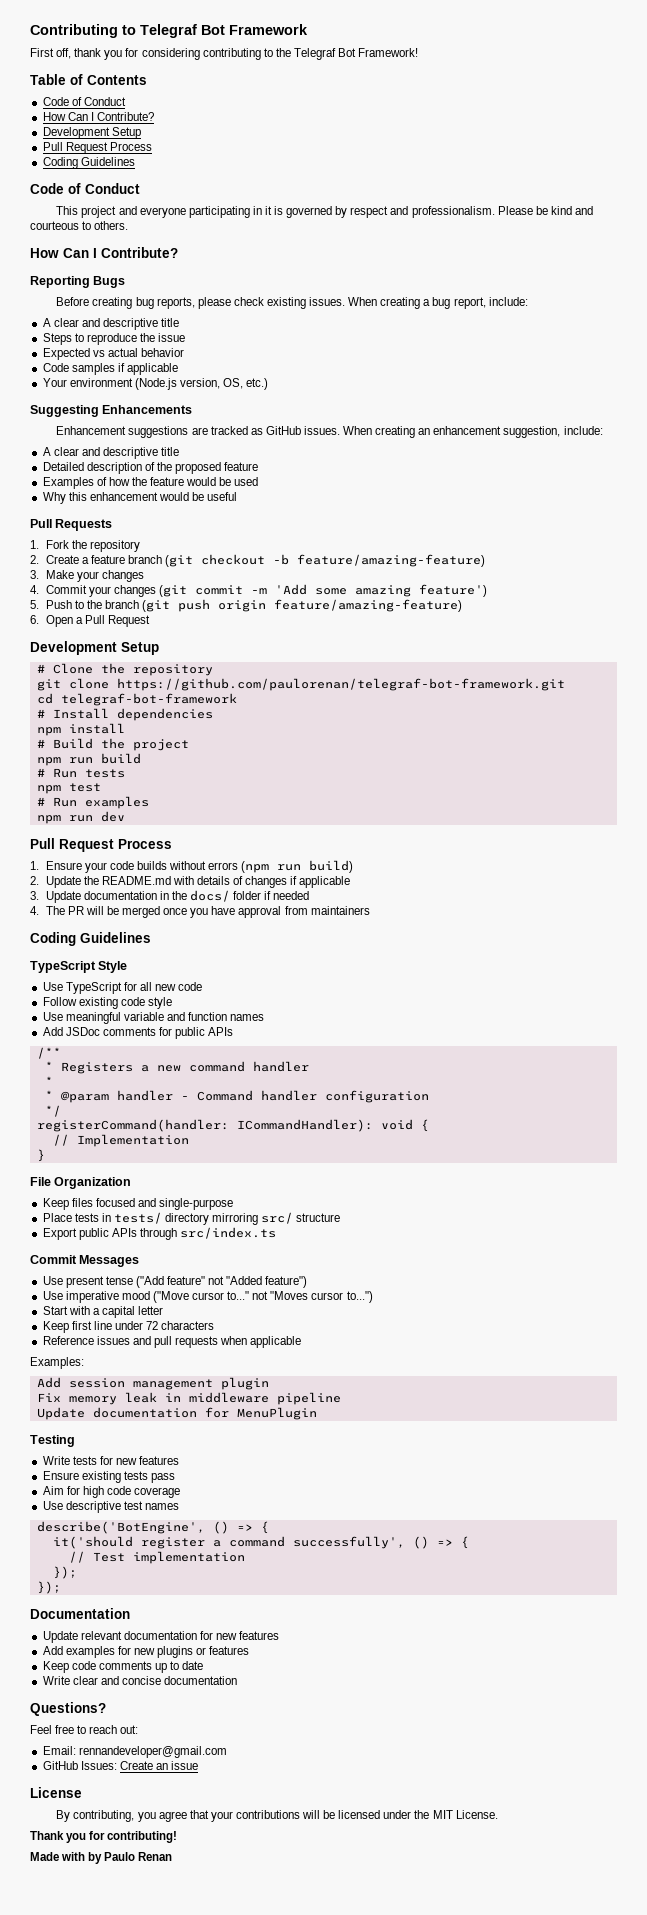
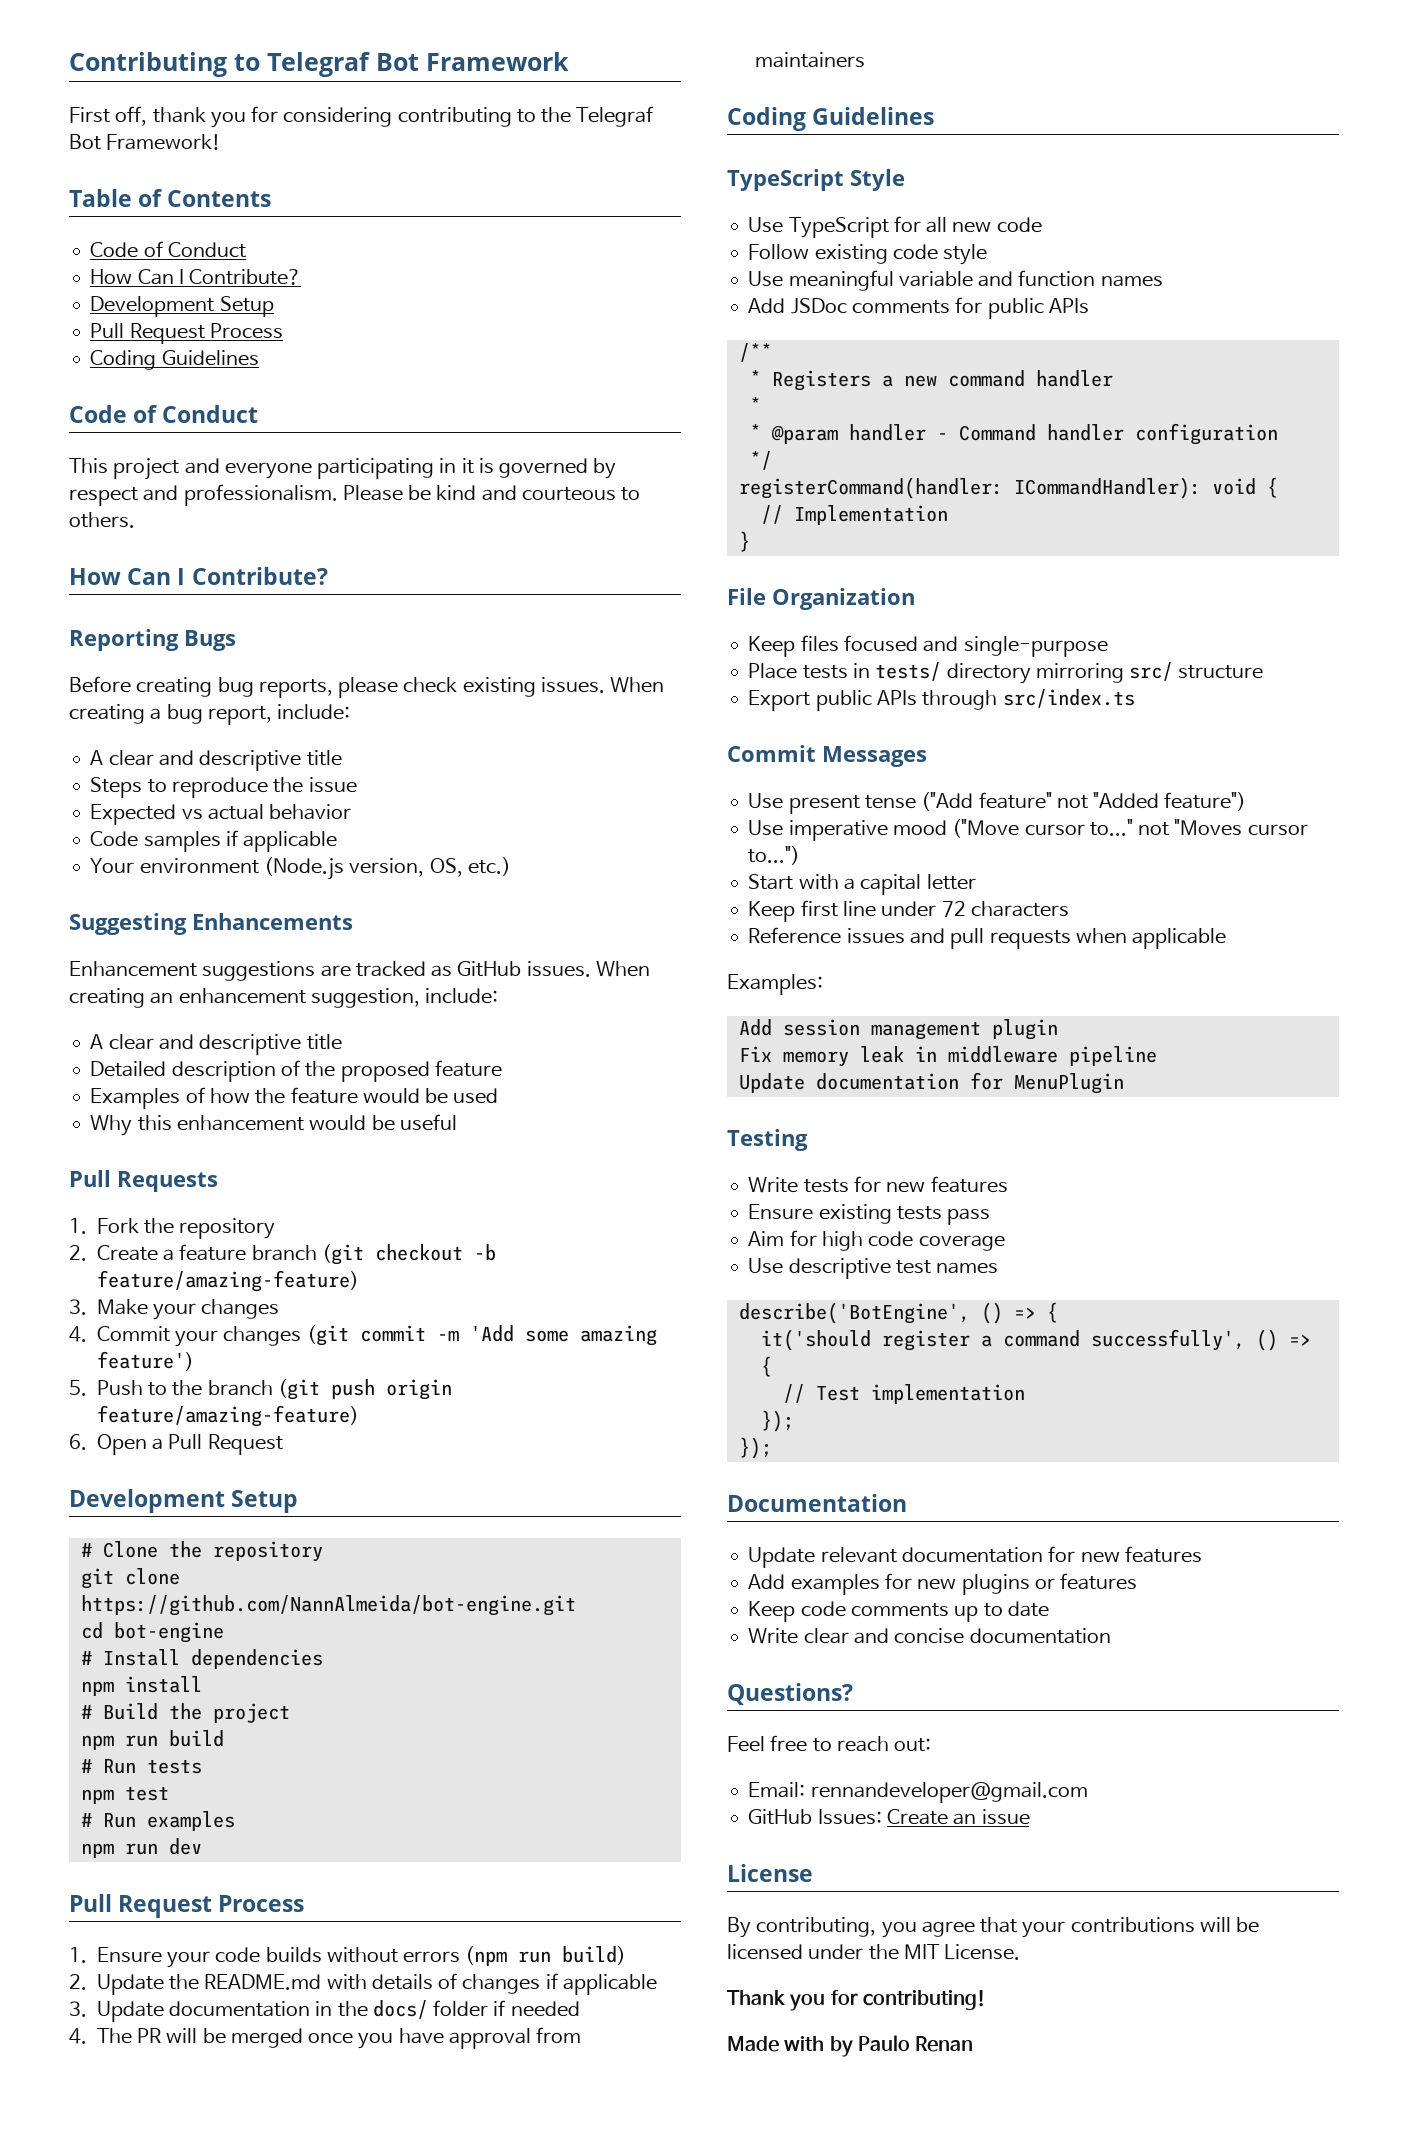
[116,678,565,691] https://github.com/paulorenan/telegraf-bot-framework.git -> [80,1595,576,1616] https://github.com/NannAlmeida/bot-engine.git
[60,693,237,706] telegraf-bot-framework -> [113,1622,224,1643] bot-engine

